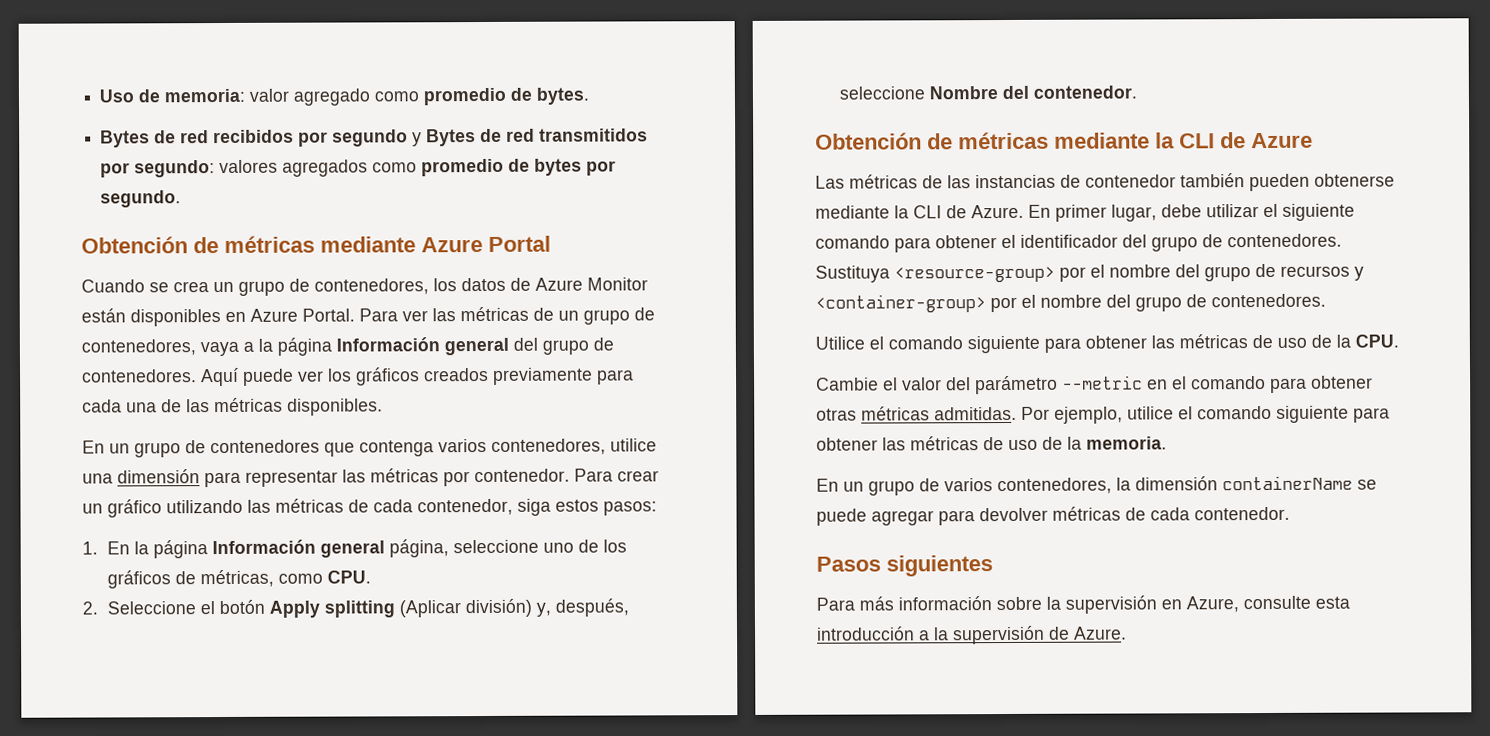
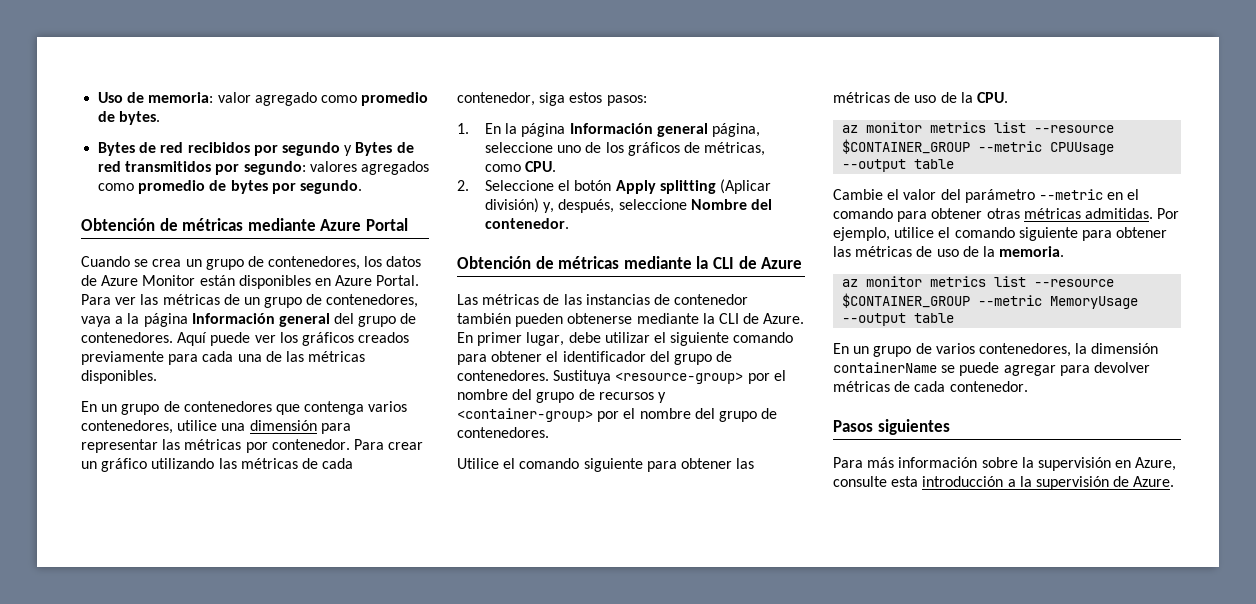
(1399, 341) none -> [842,122,1115,133] [842,139,1115,155] [842,159,955,172] // az monitor metrics list --resource $CONTAINER_GROUP --metric CPUUsage --output table
(1167, 443) none -> [842,276,1115,287] [842,293,1139,309] [842,313,955,326] // az monitor metrics list --resource $CONTAINER_GROUP --metric MemoryUsage --output table

